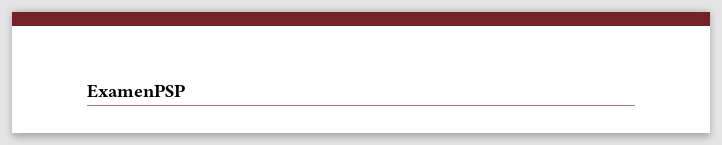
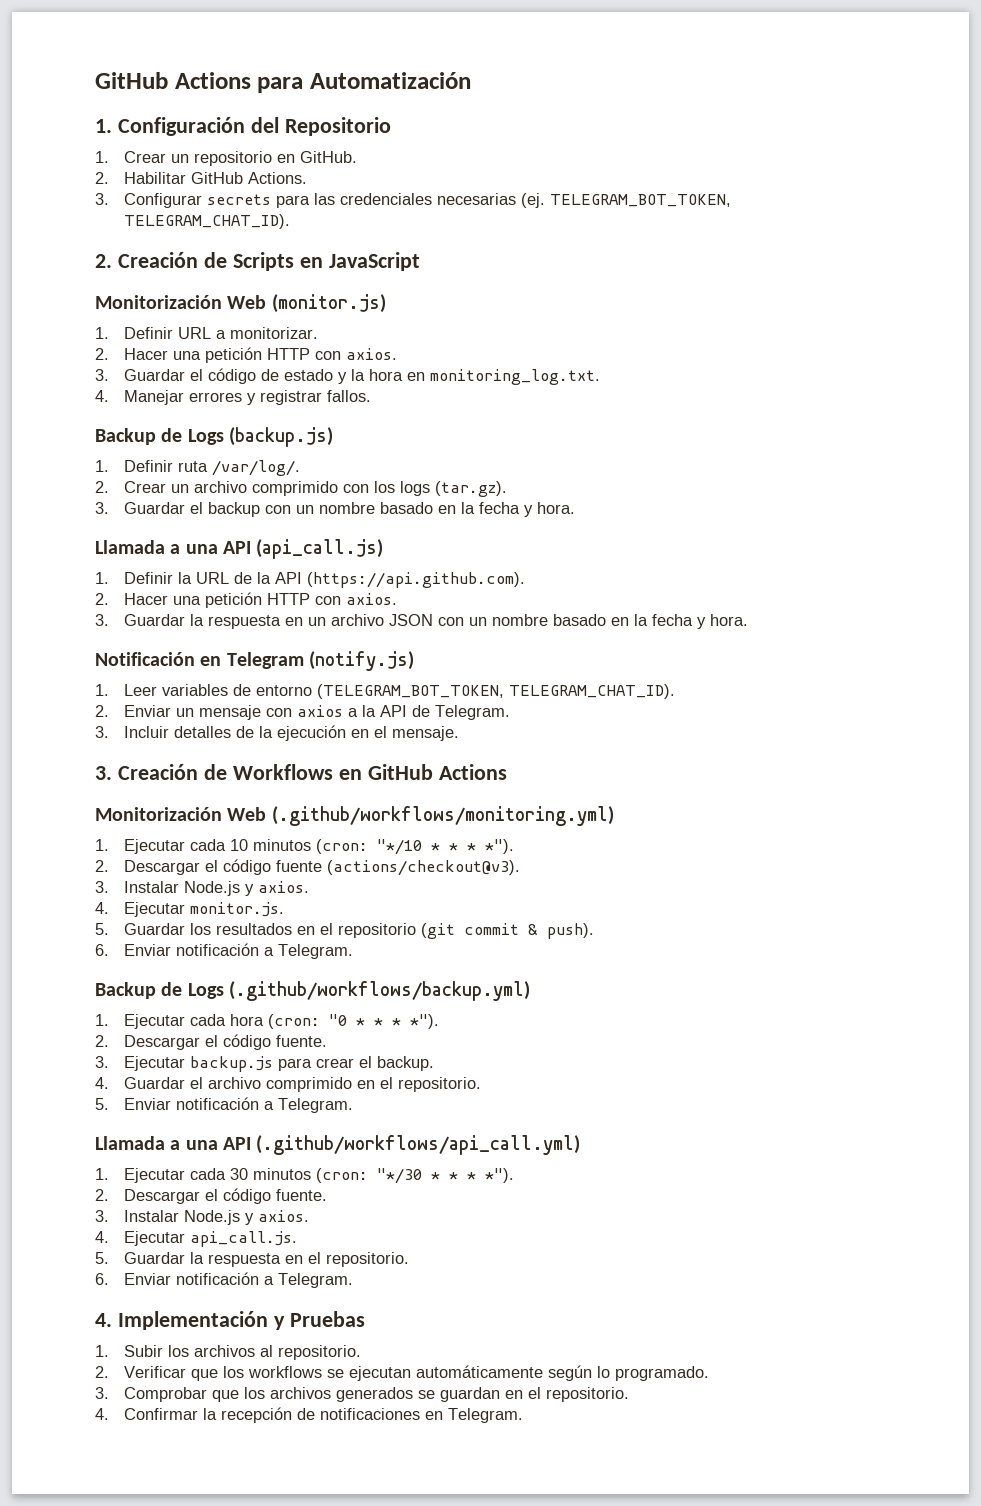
[87,84,185,98] ExamenPSP -> [95,72,471,93] [95,117,391,136] [95,151,357,166] [95,172,307,184] [95,193,731,208] [123,214,290,229] [95,252,420,271] [95,294,386,313] [95,327,318,339] [95,347,397,363] [95,368,600,385] [95,390,371,405] [95,427,333,447] [95,460,300,476] [95,481,507,497] [95,502,575,517] [95,539,384,559] [95,572,525,588] [95,592,397,608] [95,614,748,629] [95,651,414,671] [95,684,675,699] [95,705,510,720] [95,725,459,741] [95,764,507,780] [95,806,614,826] [95,839,514,855] [95,859,520,876] [95,881,309,896] [95,902,284,917] [95,923,594,939] [95,943,353,959] [95,981,530,1001] [95,1014,439,1029] [95,1034,327,1050] [95,1056,434,1072] [95,1077,481,1092] [95,1097,353,1113] [95,1135,581,1155] [95,1168,514,1184] [95,1188,327,1204] [95,1210,309,1225] [95,1231,297,1247] [95,1252,409,1267] [95,1272,353,1288] [95,1311,365,1330] [95,1345,361,1360] [95,1365,709,1381] [95,1387,629,1402] [95,1407,523,1423] GitHub Actions para Automatización // 1. Configuración del Repositorio // 1. Crear un repositorio en GitHub. // 2. Habilitar GitHub Actions. // 3. Configurar secrets para las credenciales necesarias (ej. TELEGRAM_BOT_TOKEN, TELEGRAM_CHAT_ID). // 2. Creación de Scripts en JavaScript // Monitorización Web (monitor.js) // 1. Definir URL a monitorizar. // 2. Hacer una petición HTTP con axios. // 3. Guardar el código de estado y la hora en monitoring_log.txt. // 4. Manejar errores y registrar fallos. // Backup de Logs (backup.js) // 1. Definir ruta /var/log/. // 2. Crear un archivo comprimido con los logs (tar.gz). // 3. Guardar el backup con un nombre basado en la fecha y hora. // Llamada a una API (api_call.js) // 1. Definir la URL de la API (https://api.github.com). // 2. Hacer una petición HTTP con axios. // 3. Guardar la respuesta en un archivo JSON con un nombre basado en la fecha y hora. // Notificación en Telegram (notify.js) // 1. Leer variables de entorno (TELEGRAM_BOT_TOKEN, TELEGRAM_CHAT_ID). // 2. Enviar un mensaje con axios a la API de Telegram. // 3. Incluir detalles de la ejecución en el mensaje. // 3. Creación de Workflows en GitHub Actions // Monitorización Web (.github/workflows/monitoring.yml) // 1. Ejecutar cada 10 minutos (cron: "*/10 * * * *"). // 2. Descargar el código fuente (actions/checkout@v3). // 3. Instalar Node.js y axios. // 4. Ejecutar monitor.js. // 5. Guardar los resultados en el repositorio (git commit & push). // 6. Enviar notificación a Telegram. // Backup de Logs (.github/workflows/backup.yml) // 1. Ejecutar cada hora (cron: "0 * * * *"). // 2. Descargar el código fuente. // 3. Ejecutar backup.js para crear el backup. // 4. Guardar el archivo comprimido en el repositorio. // 5. Enviar notificación a Telegram. // Llamada a una API (.github/workflows/api_call.yml) // 1. Ejecutar cada 30 minutos (cron: "*/30 * * * *"). // 2. Descargar el código fuente. // 3. Instalar Node.js y axios. // 4. Ejecutar api_call.js. // 5. Guardar la respuesta en el repositorio. // 6. Enviar notificación a Telegram. // 4. Implementación y Pruebas // 1. Subir los archivos al repositorio. // 2. Verificar que los workflows se ejecutan automáticamente según lo programado. // 3. Comprobar que los archivos generados se guardan en el repositorio. // 4. Confirmar la recepción de notificaciones en Telegram.

